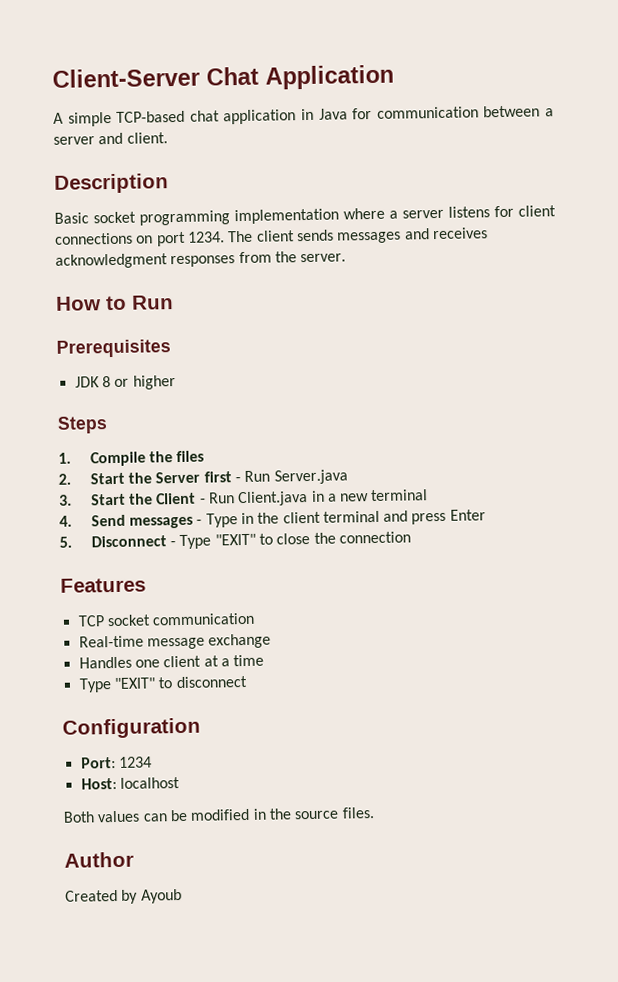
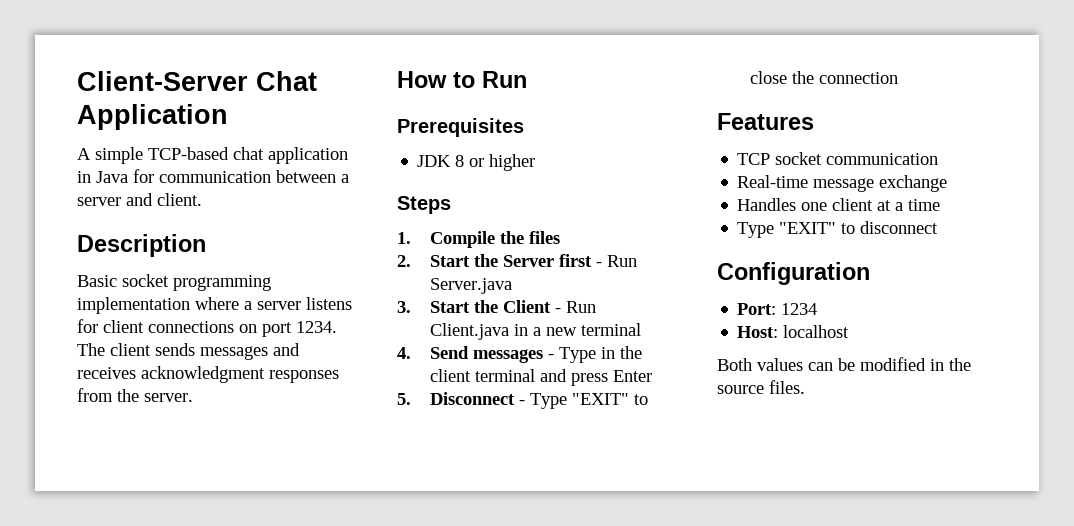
[64,851,134,868] [65,889,182,904] // Author // Created by Ayoub -> (805, 387) none

